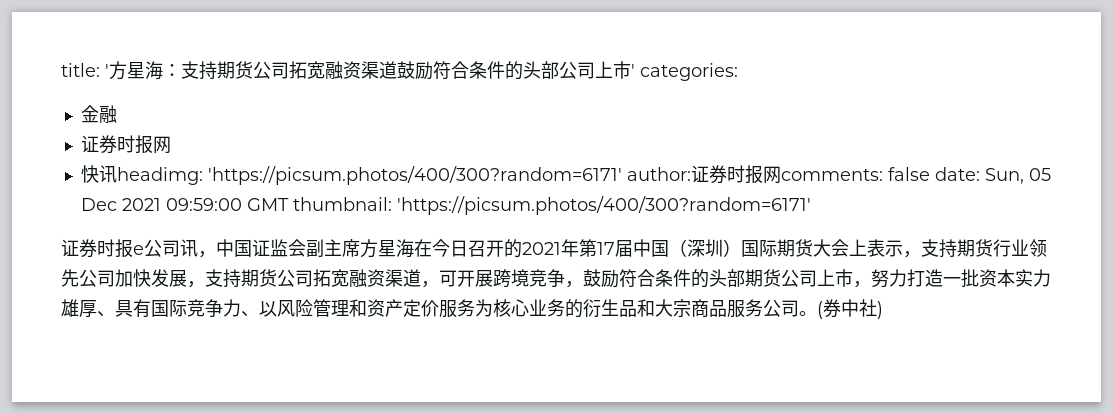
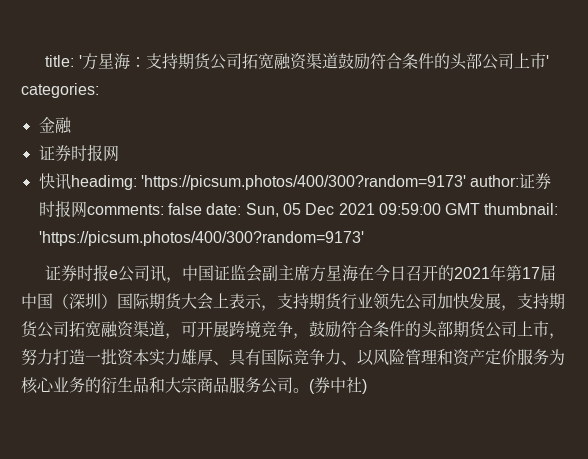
[207,166,622,185] 'https://picsum.photos/400/300?random=6171' -> [140,175,466,190] 'https://picsum.photos/400/300?random=9173'
[396,196,811,215] 'https://picsum.photos/400/300?random=6171' -> [38,231,364,246] 'https://picsum.photos/400/300?random=9173'

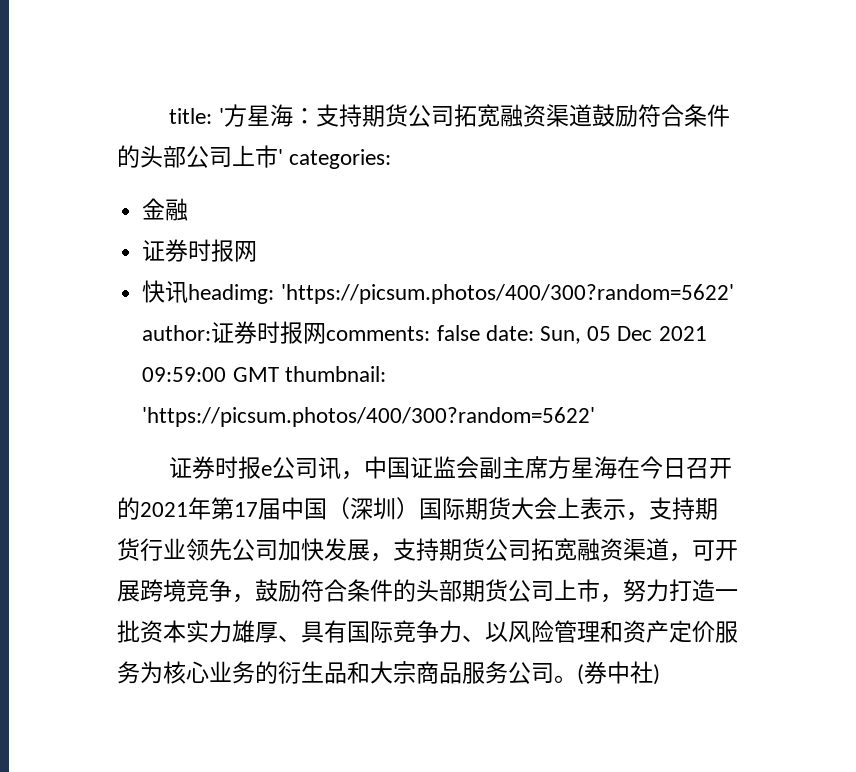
[140,175,466,190] 'https://picsum.photos/400/300?random=9173' -> [280,284,734,304] 'https://picsum.photos/400/300?random=5622'
[38,231,364,246] 'https://picsum.photos/400/300?random=9173' -> [142,407,596,427] 'https://picsum.photos/400/300?random=5622'

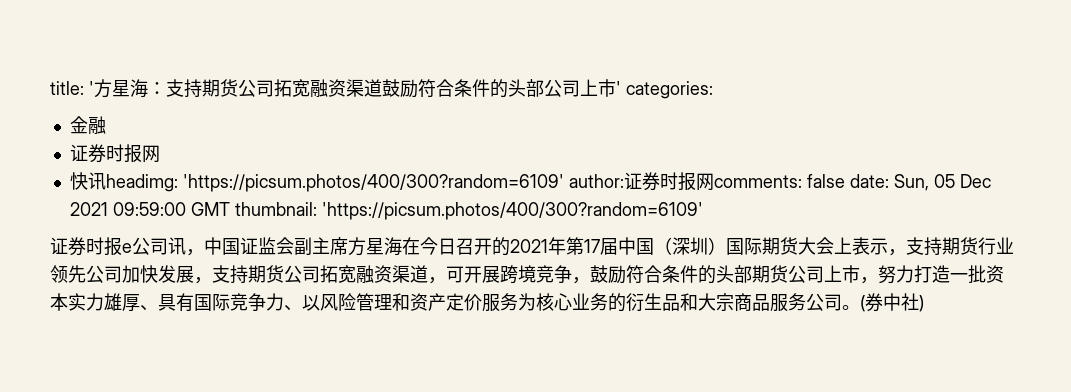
[280,284,734,304] 'https://picsum.photos/400/300?random=5622' -> [182,174,564,192] 'https://picsum.photos/400/300?random=6109'
[142,407,596,427] 'https://picsum.photos/400/300?random=5622' -> [321,202,703,220] 'https://picsum.photos/400/300?random=6109'

